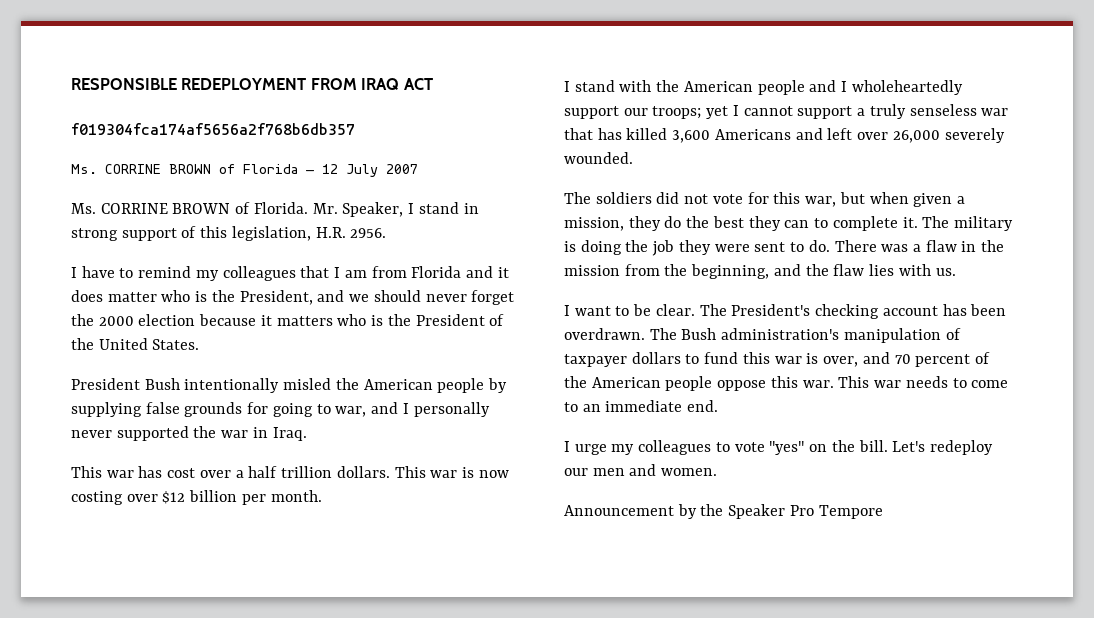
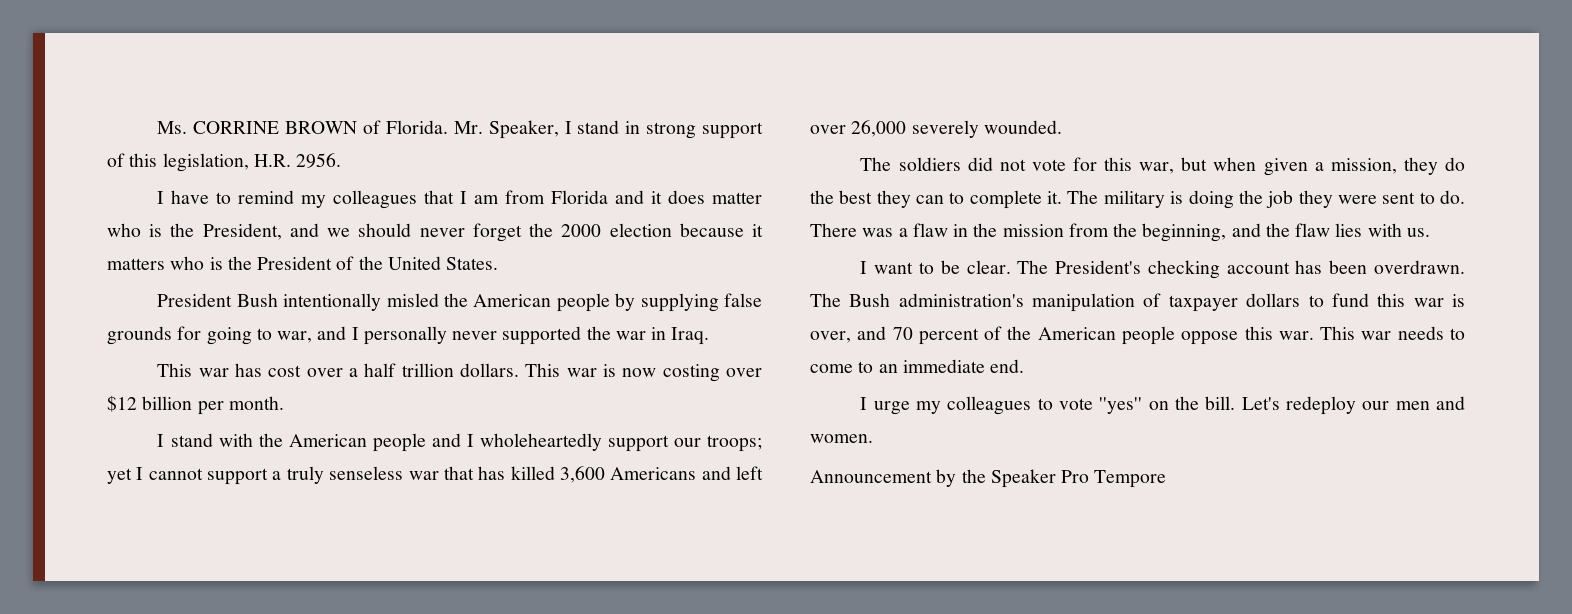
[71,78,433,90] [71,123,355,135] [71,164,418,177] RESPONSIBLE REDEPLOYMENT FROM IRAQ ACT // f019304fca174af5656a2f768b6db357 // Ms. CORRINE BROWN of Florida — 12 July 2007 // -> (157, 127) none

